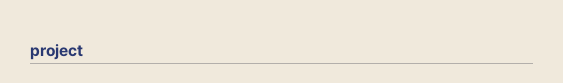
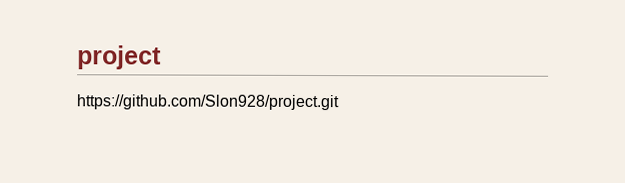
(83, 52) none -> [76,94,339,111] // https://github.com/Slon928/project.git

